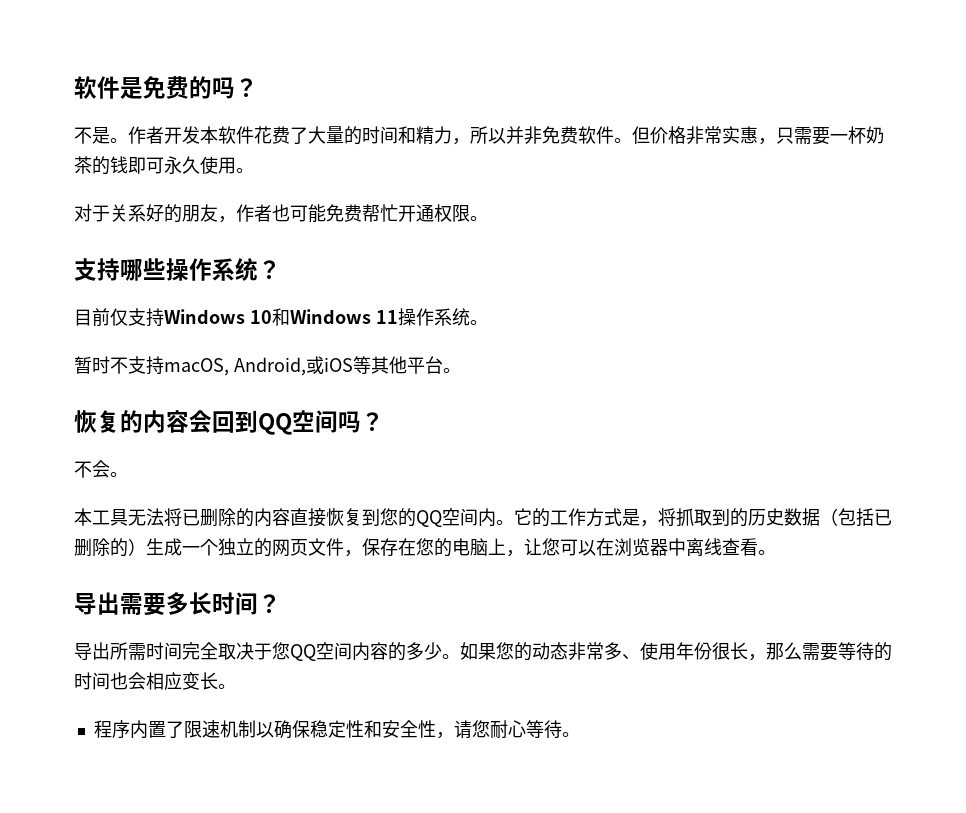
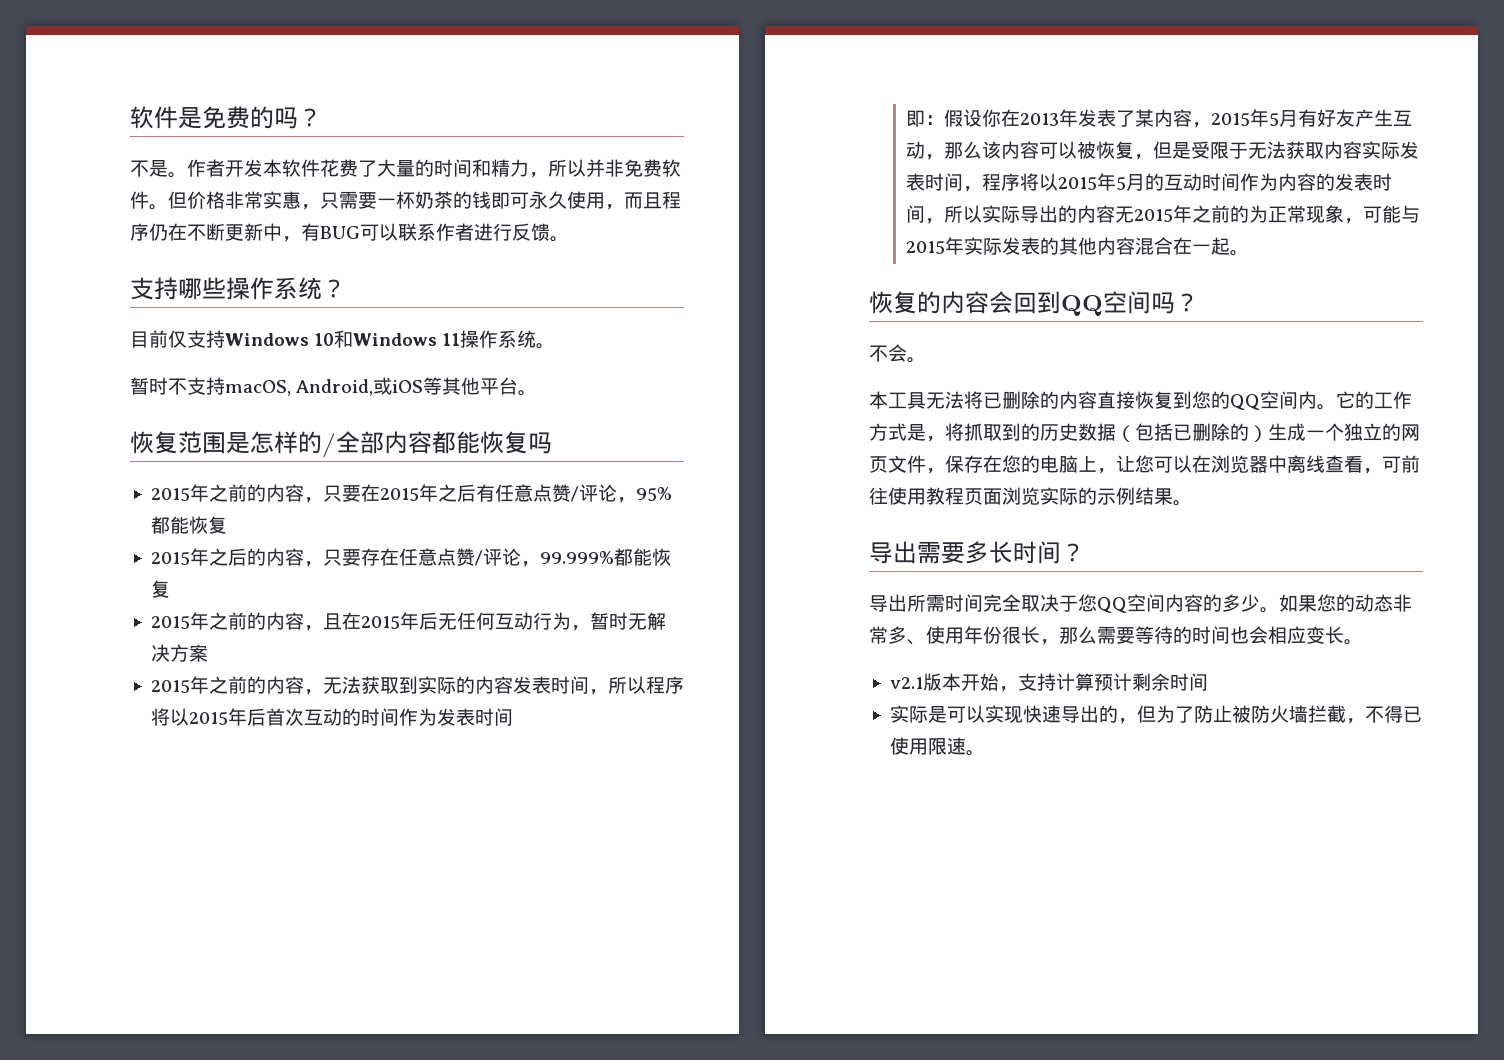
[236,168,254,173] [74,204,470,223] 。 // 对于关系好的朋友，作者也可能免费帮忙开通权限 -> [605,191,681,210] [130,223,550,242] ，而且程序仍在不断更新中，有BUG可以联系作者进行反馈
(461, 370) none -> [130,431,552,458] [150,484,672,503] [150,516,227,534] [150,548,671,567] [150,580,170,598] [150,612,666,631] [150,644,208,662] [150,676,684,695] [150,708,513,726] [906,109,1413,128] [906,141,1420,160] [906,173,1393,192] [906,205,1421,224] [906,237,1250,256] // 恢复范围是怎样的/全部内容都能恢复吗 // 2015年之前的内容，只要在2015年之后有任意点赞/评论，95%都能恢复 // 2015年之后的内容，只要存在任意点赞/评论，99.999%都能恢复 // 2015年之前的内容，且在2015年后无任何互动行为，暂时无解决方案 // 2015年之前的内容，无法获取到实际的内容发表时间，所以程序将以2015年后首次互动的时间作为发表时间 // 即：假设你在2013年发表了某内容，2015年5月有好友产生互动，那么该内容可以被恢复，但是受限于无法获取内容实际发表时间，程序将以2015年5月的互动时间作为内容的发表时间，所以实际导出的内容无2015年之前的为正常现象，可能与2015年实际发表的其他内容混合在一起。
(758, 547) none -> [1363,455,1420,474] [869,487,1173,505] ，可前往使用教程页面浏览实际的示例结果
[93,720,562,739] 程序内置了限速机制以确保稳定性和安全性，请您耐心等待 -> [889,673,1208,692] [889,705,1422,724] [889,737,966,755] v2.1版本开始，支持计算预计剩余时间 // 实际是可以实现快速导出的，但为了防止被防火墙拦截，不得已使用限速

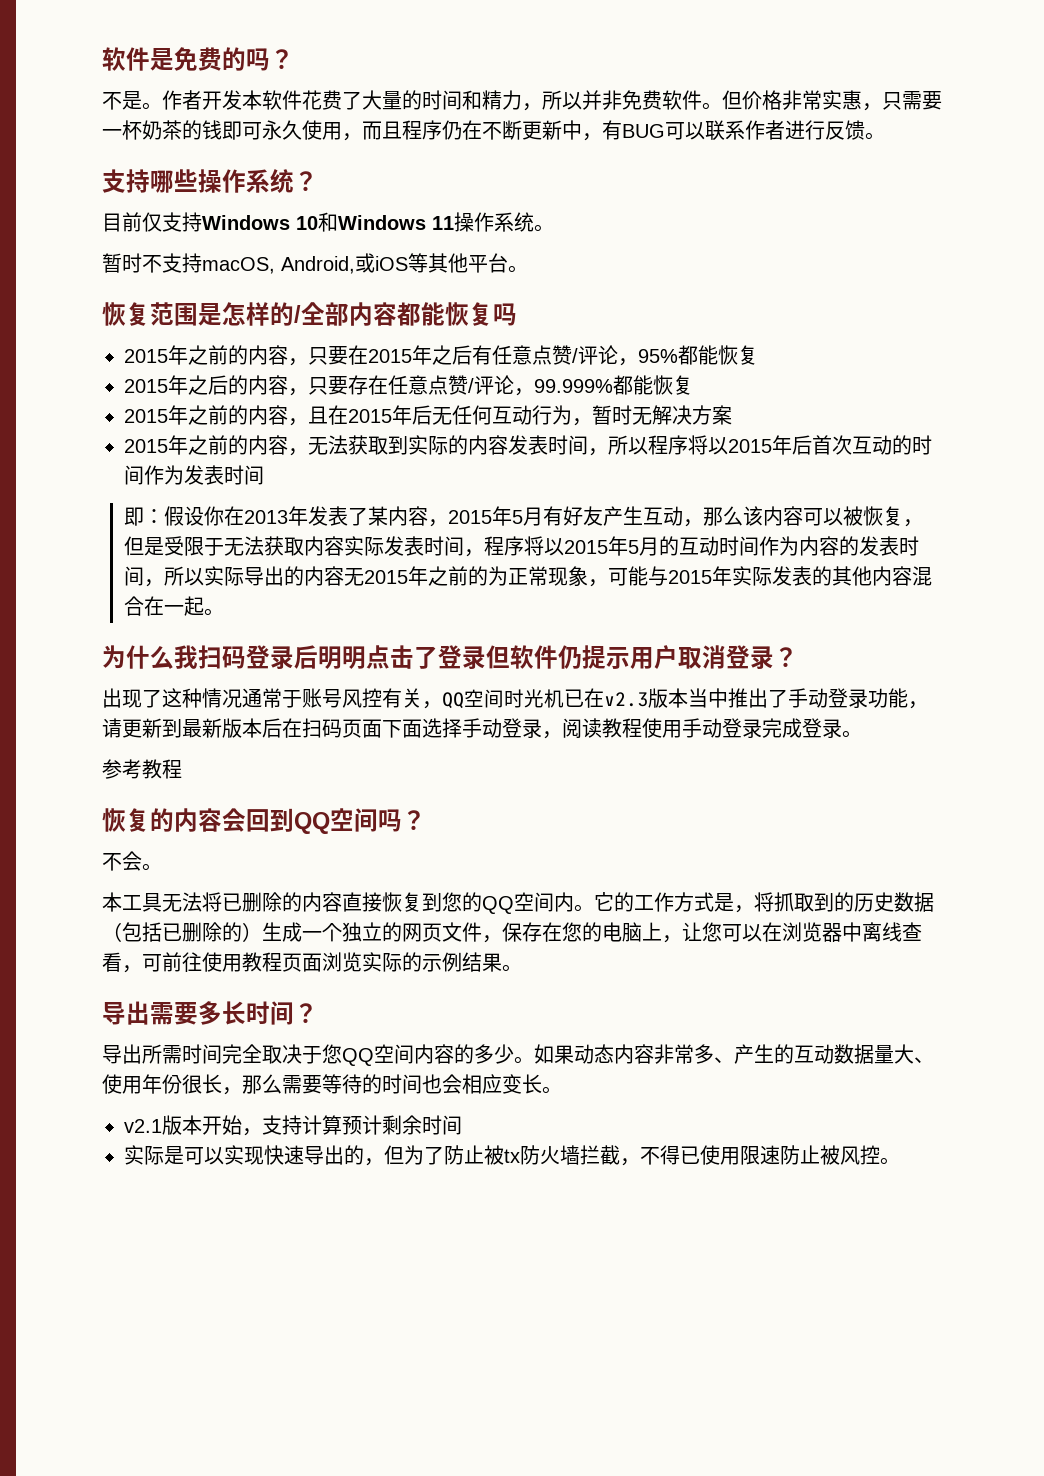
(1250, 253) none -> [102,645,798,670] [102,688,928,709] [102,718,862,739] [102,759,182,779] // 为什么我扫码登录后明明点击了登录但软件仍提示用户取消登录？ // 出现了这种情况通常于账号风控有关，QQ空间时光机已在v2.3版本当中推出了手动登录功能，请更新到最新版本后在扫码页面下面选择手动登录，阅读教程使用手动登录完成登录。 // 参考教程
[1317,594,1412,612] [869,626,907,644] 您的动态非常多 -> [574,1044,914,1064] 动态内容非常多、产生的互动数据量大
(1251, 714) none -> [504,1149,520,1163] tx
(966, 746) none -> [780,1145,880,1165] 防止被风控

